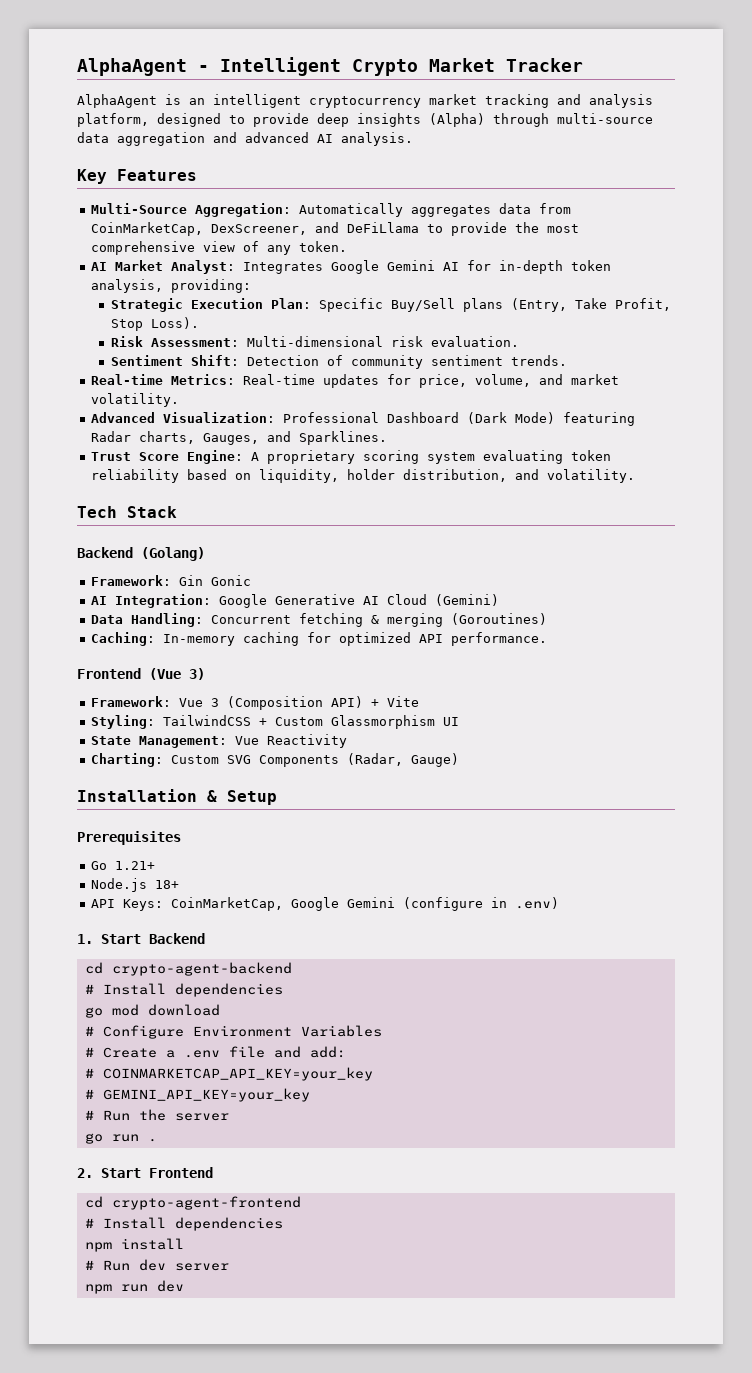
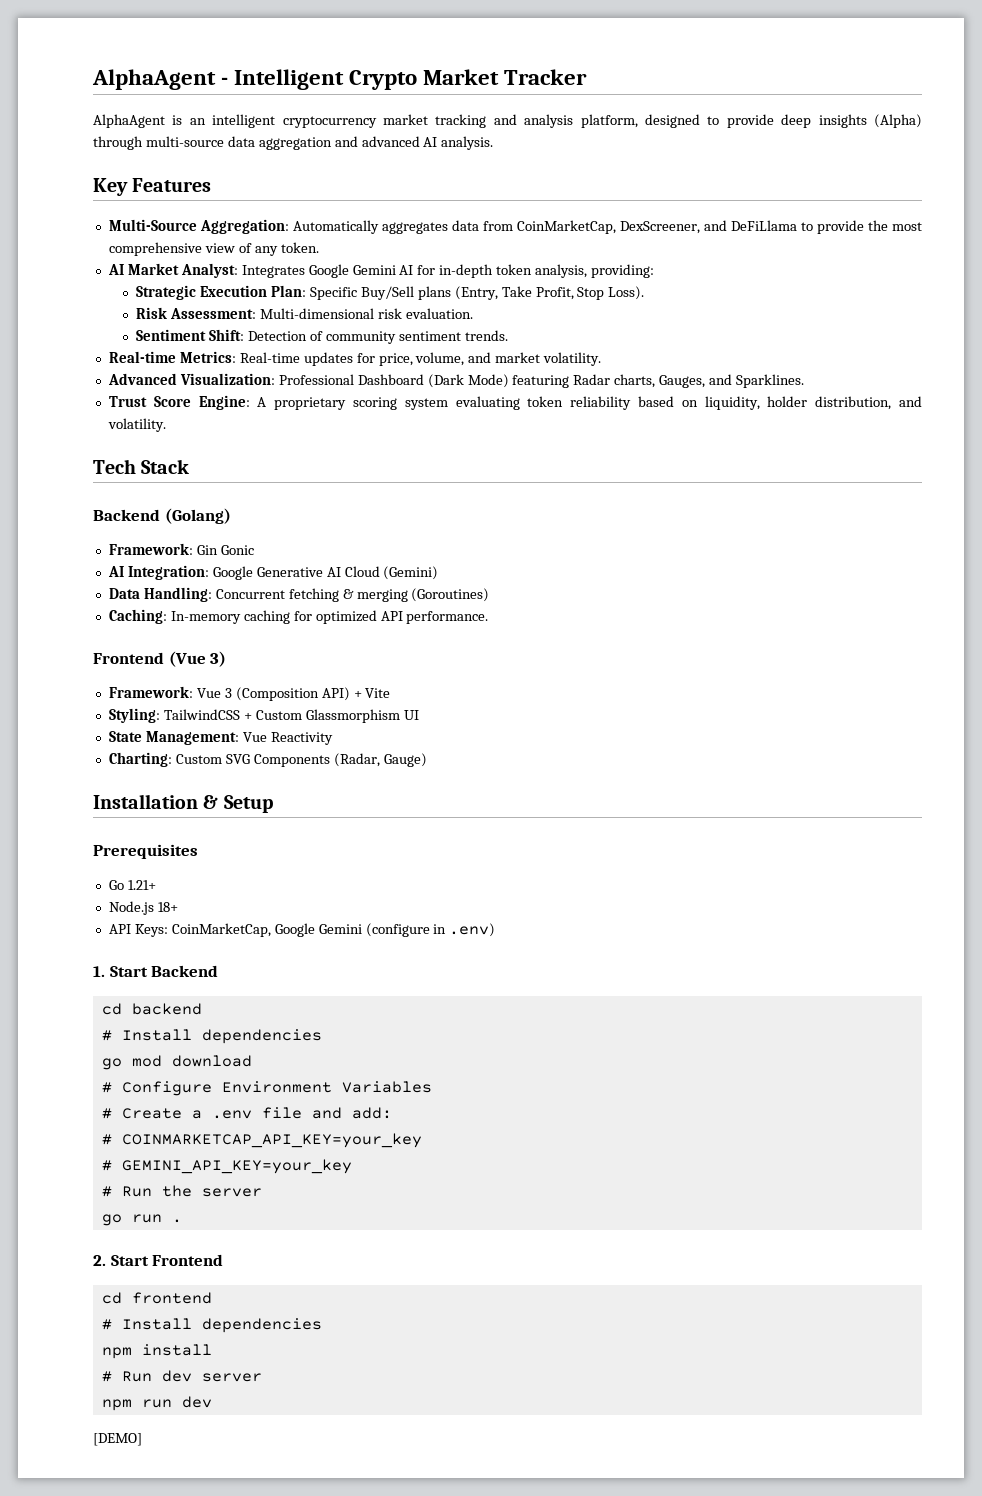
[111,962,292,976] crypto-agent-backend -> [131,1003,202,1015] backend
[111,1196,301,1210] crypto-agent-frontend -> [131,1292,212,1304] frontend
(184, 1286) none -> [93,1433,142,1446] // [DEMO]

